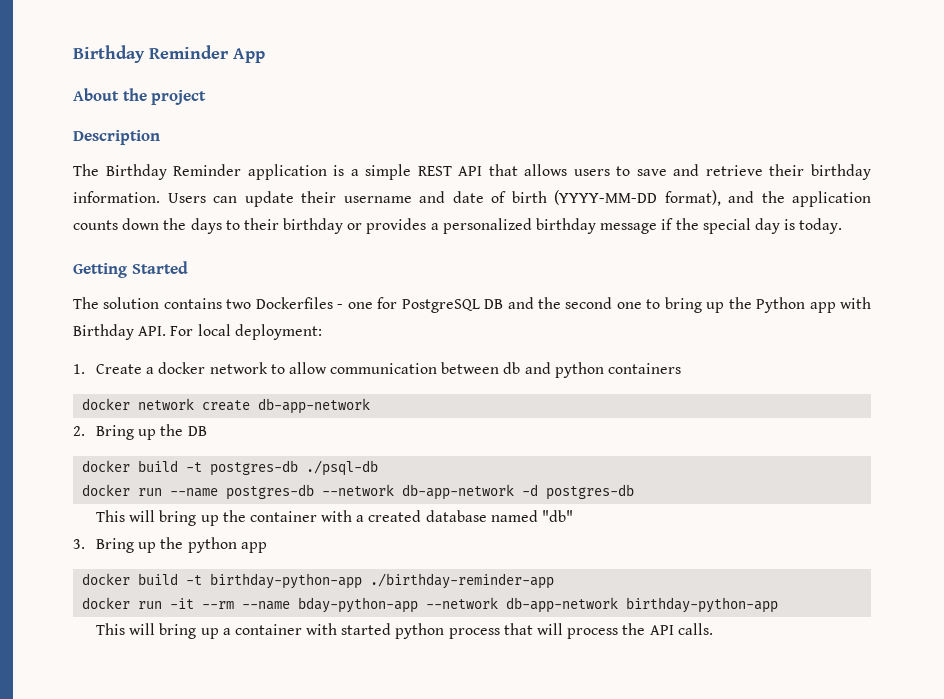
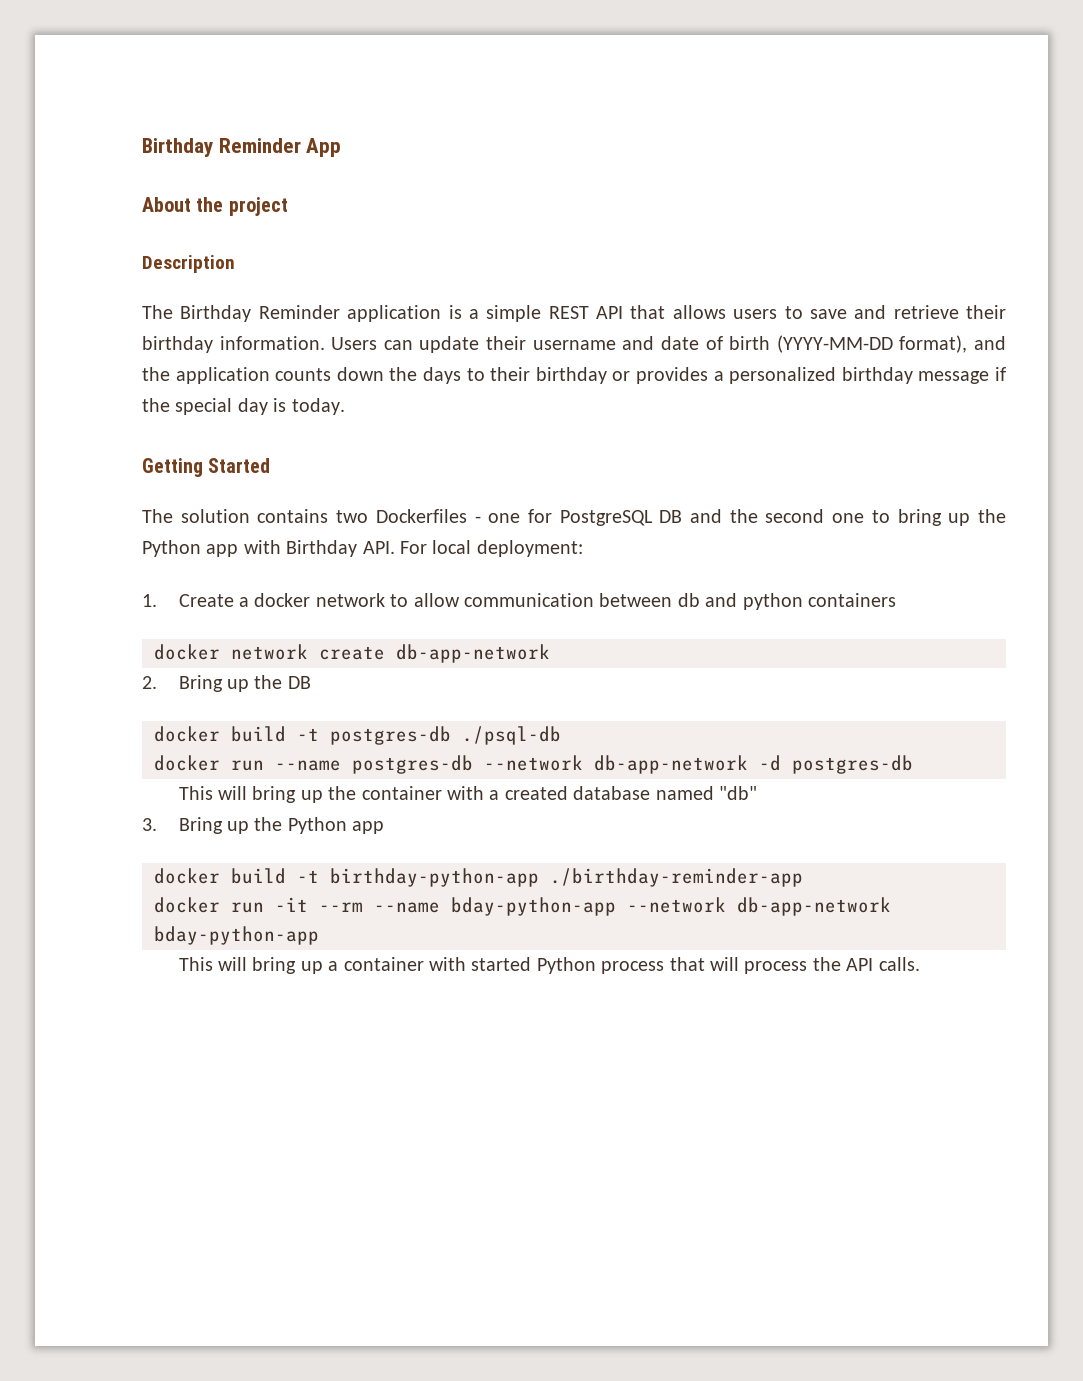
[187,537,237,553] python -> [287,817,347,834] Python
[626,597,779,613] birthday-python-app -> [154,926,319,945] bday-python-app
[395,623,445,639] python -> [536,957,596,974] Python

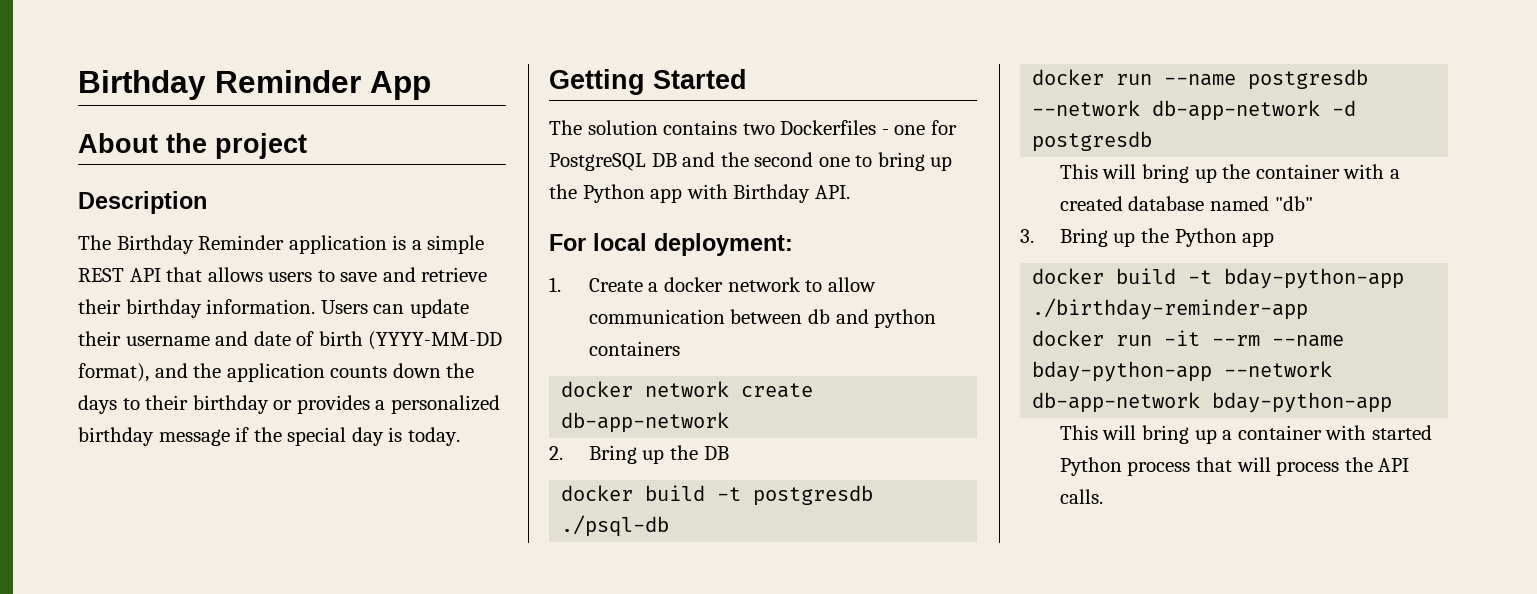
(395, 547) none -> (850, 192) //
[330,726,451,745] postgres-db -> [753,485,874,506] postgresdb
[352,755,473,774] postgres-db -> [1248,69,1369,90] postgresdb
[792,755,913,774] postgres-db -> [1032,131,1153,152] postgresdb
[330,868,539,887] birthday-python-app -> [1224,268,1405,289] bday-python-app

